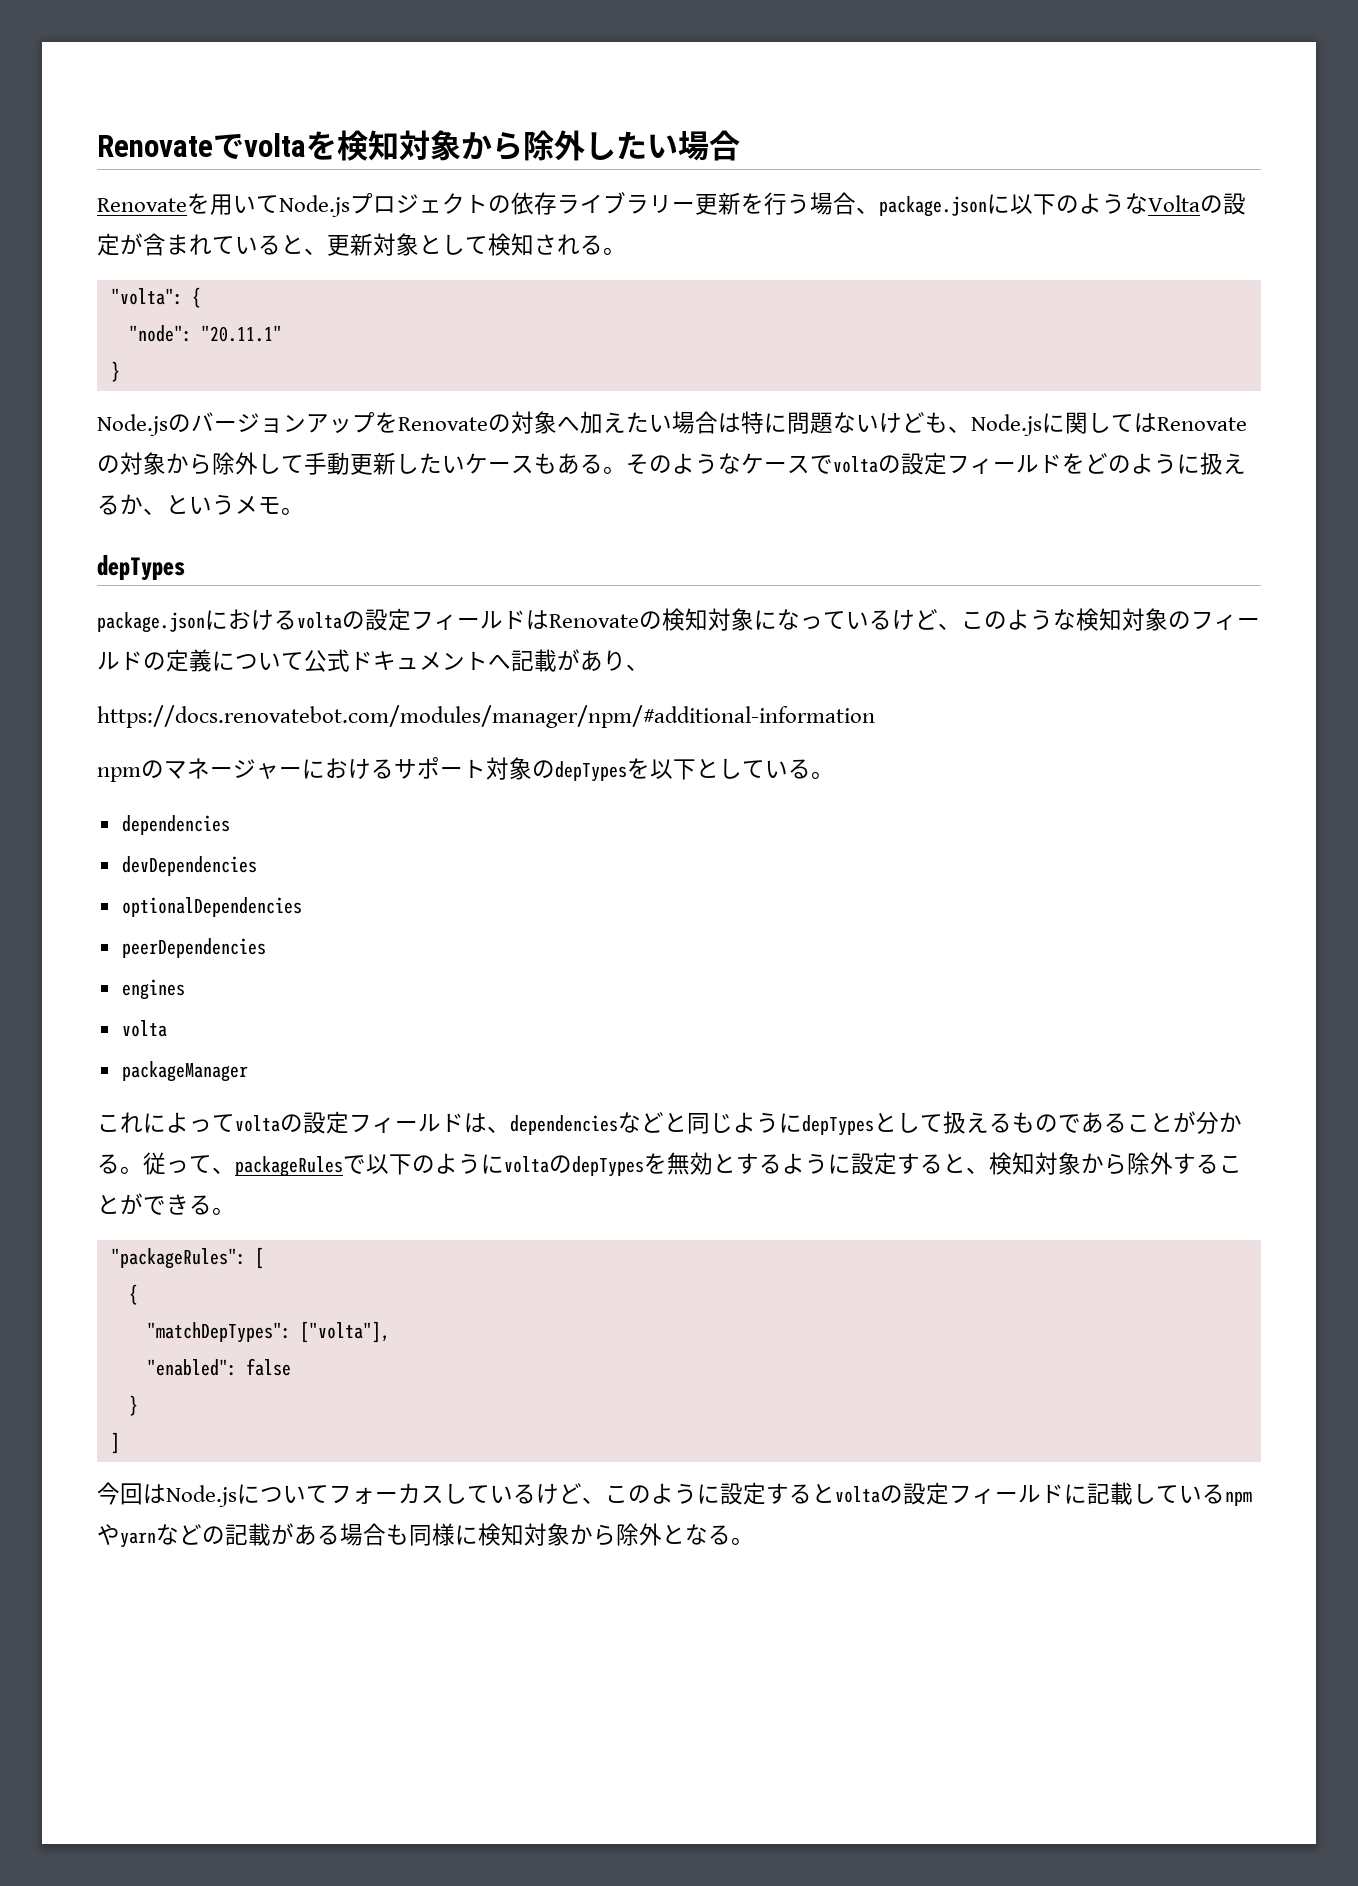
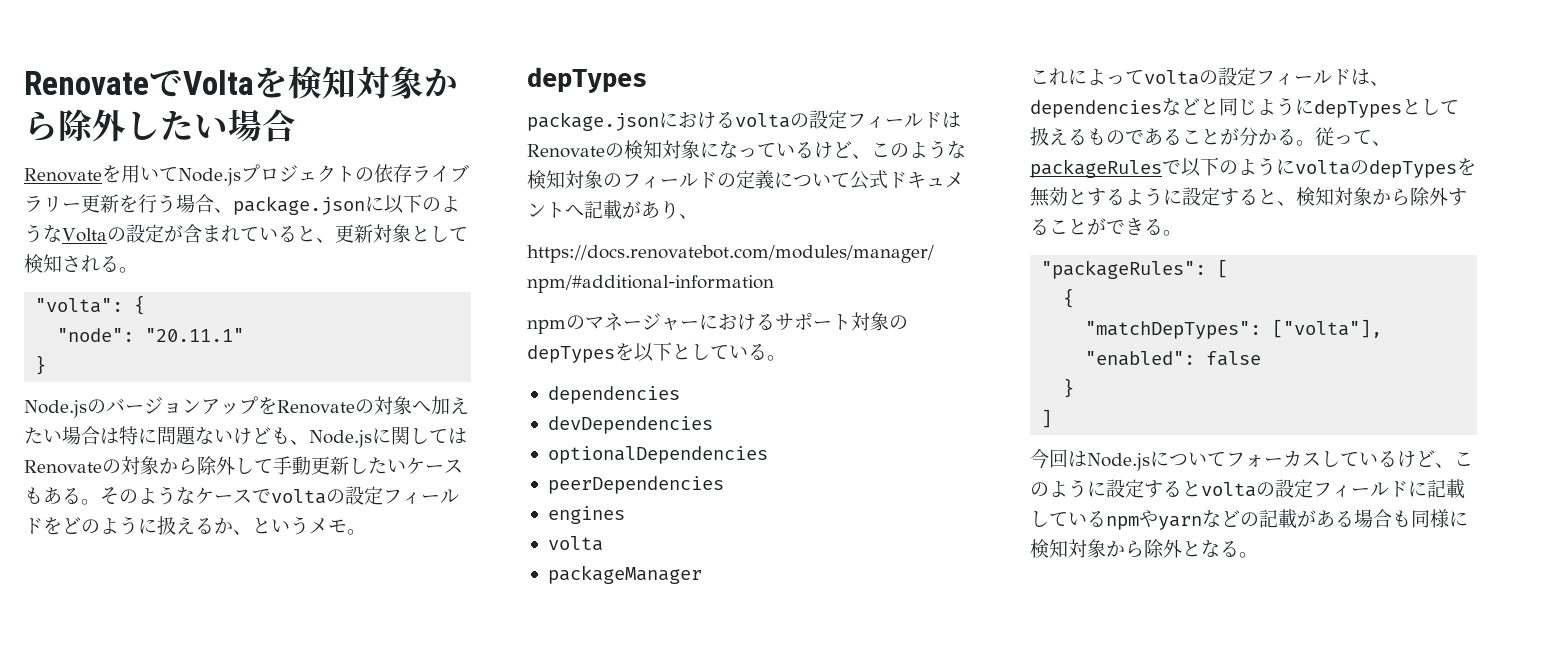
[244,133,306,157] volta -> [183,70,254,95] Volta

